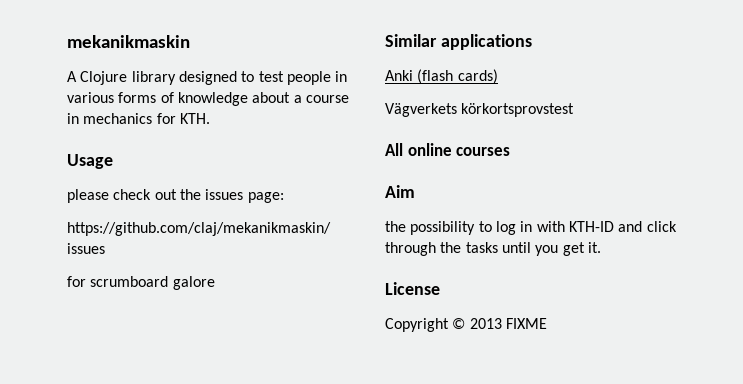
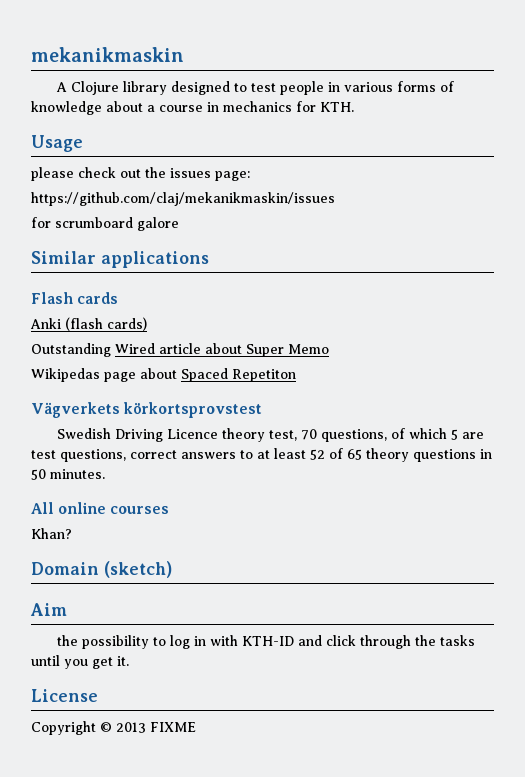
(532, 42) none -> [31,292,119,304] // Flash cards
[385,103,575,117] Vägverkets körkortsprovstest -> [31,343,329,357] [31,368,296,382] [31,402,263,418] [56,428,484,442] [31,448,492,462] [31,469,105,480] Outstanding Wired article about Super Memo // Wikipedas page about Spaced Repetiton // Vägverkets körkortsprovstest // Swedish Driving Licence theory test, 70 questions, of which 5 are test questions, correct answers to at least 52 of 65 theory questions in 50 minutes.
(511, 151) none -> [31,528,72,539] [31,561,172,578] // Khan? // Domain (sketch)

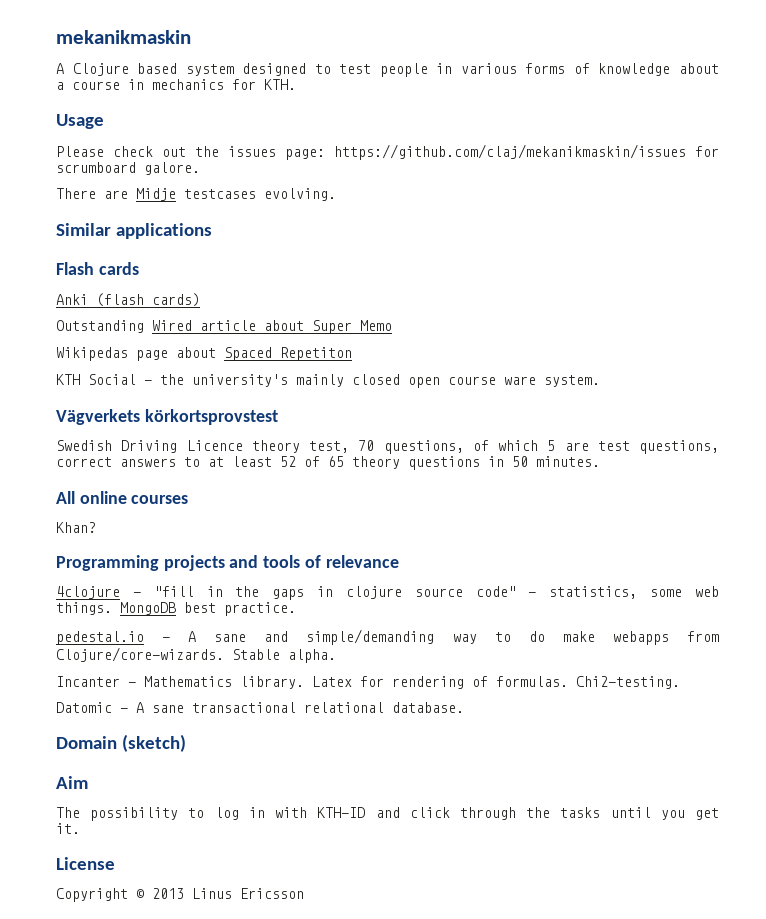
[122,81,167,95] library -> [137,63,234,76] based system
[31,167,74,181] please -> [56,146,104,157] Please
(250, 176) // -> (325, 154) none
(335, 199) // -> (686, 152) none
[137,217,179,231] galore -> [144,162,200,175] [56,188,336,201] galore. // There are Midje testcases evolving.
(296, 375) none -> [56,374,600,388] // KTH Social - the university's mainly closed open course ware system.
(72, 533) none -> [56,555,399,571] [56,586,719,600] [56,602,296,616] [56,629,720,645] [56,647,336,663] [56,676,680,689] [56,702,464,713] // Programming projects and tools of relevance // 4clojure - "fill in the gaps in clojure source code" - statistics, some web things. MongoDB best practice. // pedestal.io - A sane and simple/demanding way to do make webapps from Clojure/core-wizards. Stable alpha. // Incanter - Mathematics library. Latex for rendering of formulas. Chi2-testing. // Datomic - A sane transactional relational database.
[56,635,78,646] the -> [56,807,80,818] The
[150,722,196,732] FIXME -> [192,888,304,899] Linus Ericsson

